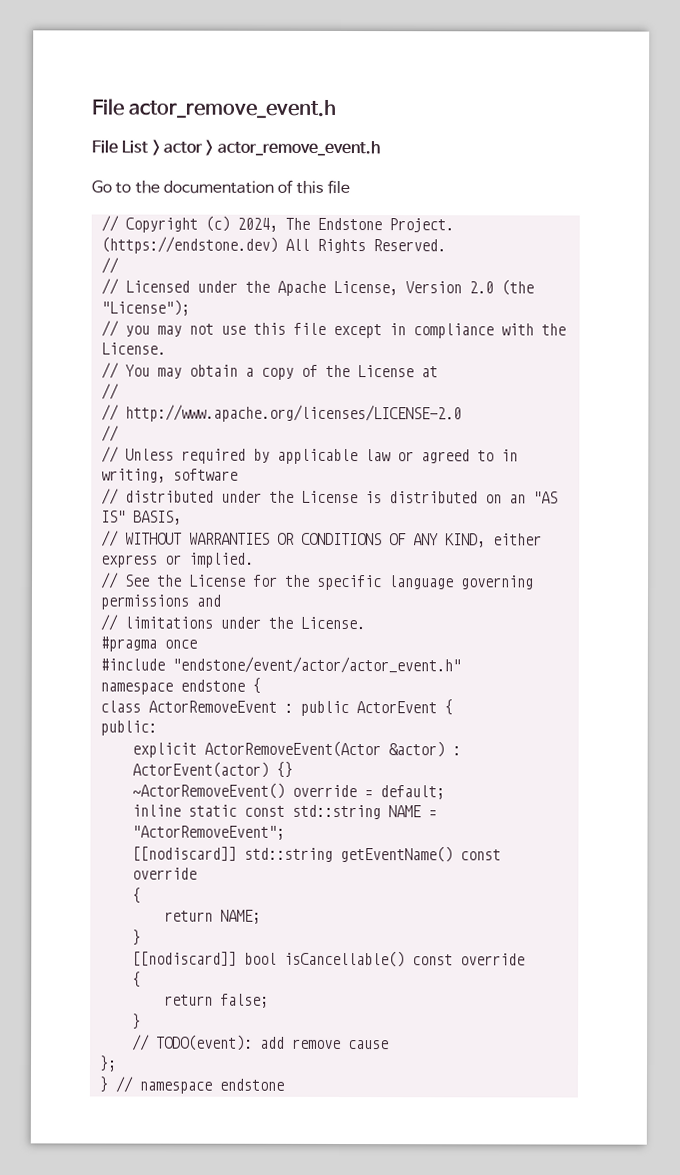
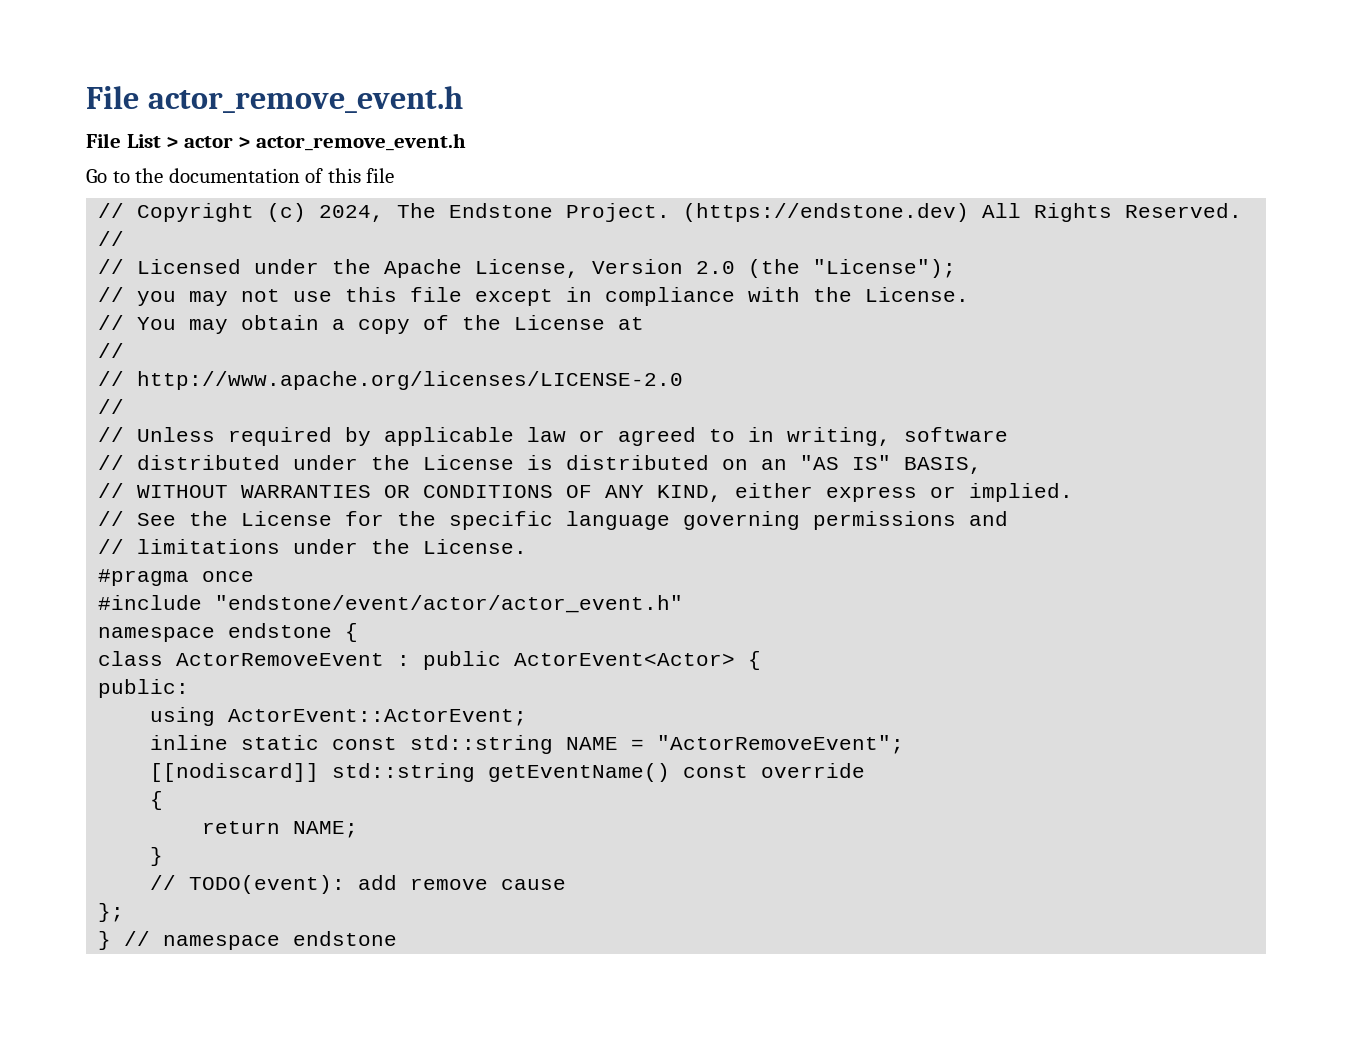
[355,701,437,714] ActorEvent -> [514,653,736,666] ActorEvent<Actor>
[131,740,461,758] [131,761,293,778] [131,782,445,800] explicit ActorRemoveEvent(Actor &actor) : ActorEvent(actor) {} // ~ActorRemoveEvent() override = default; -> [150,707,528,726] using ActorEvent::ActorEvent;
[131,950,525,968] [131,971,141,988] [163,993,269,1008] [131,1013,141,1030] // [[nodiscard]] bool isCancellable() const override // { // return false; // } -> (164, 856) none

